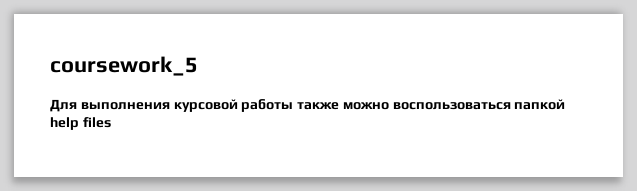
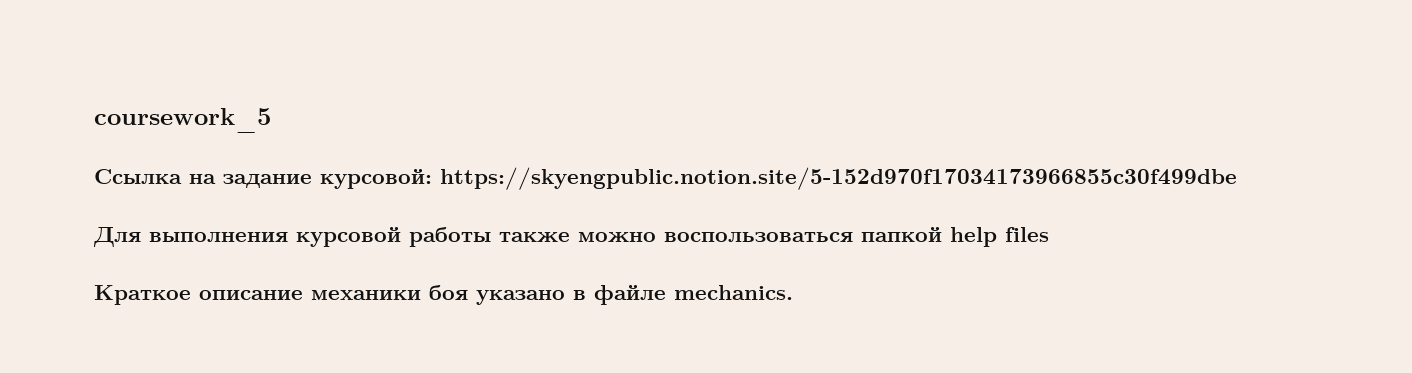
(198, 66) none -> [94,167,1237,190] // Ссылка на задание курсовой: https://skyengpublic.notion.site/5-152d970f17034173966855c30f499dbe
(111, 122) none -> [94,285,793,305] // Краткое описание механики боя указано в файле mechanics.

